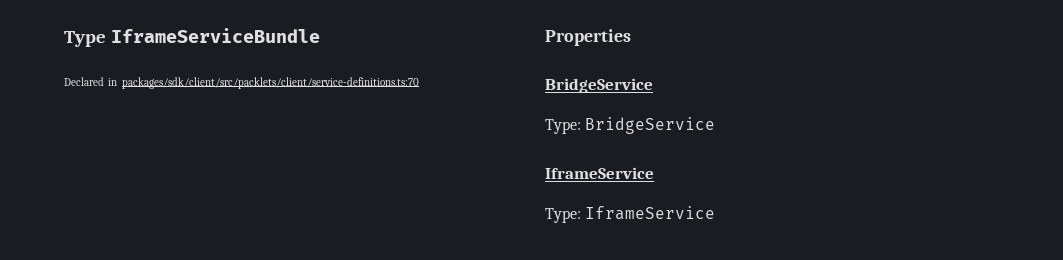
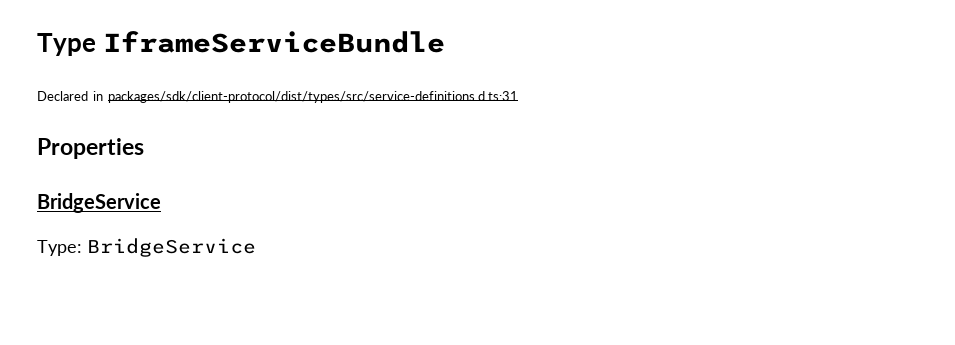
[121,77,419,89] packages/sdk/client/src/packlets/client/service-definitions.ts:70 -> [108,91,518,103] packages/sdk/client-protocol/dist/types/src/service-definitions.d.ts:31
[545,167,654,179] [545,206,716,223] // IframeService // Type: IframeService -> (256, 247) none

